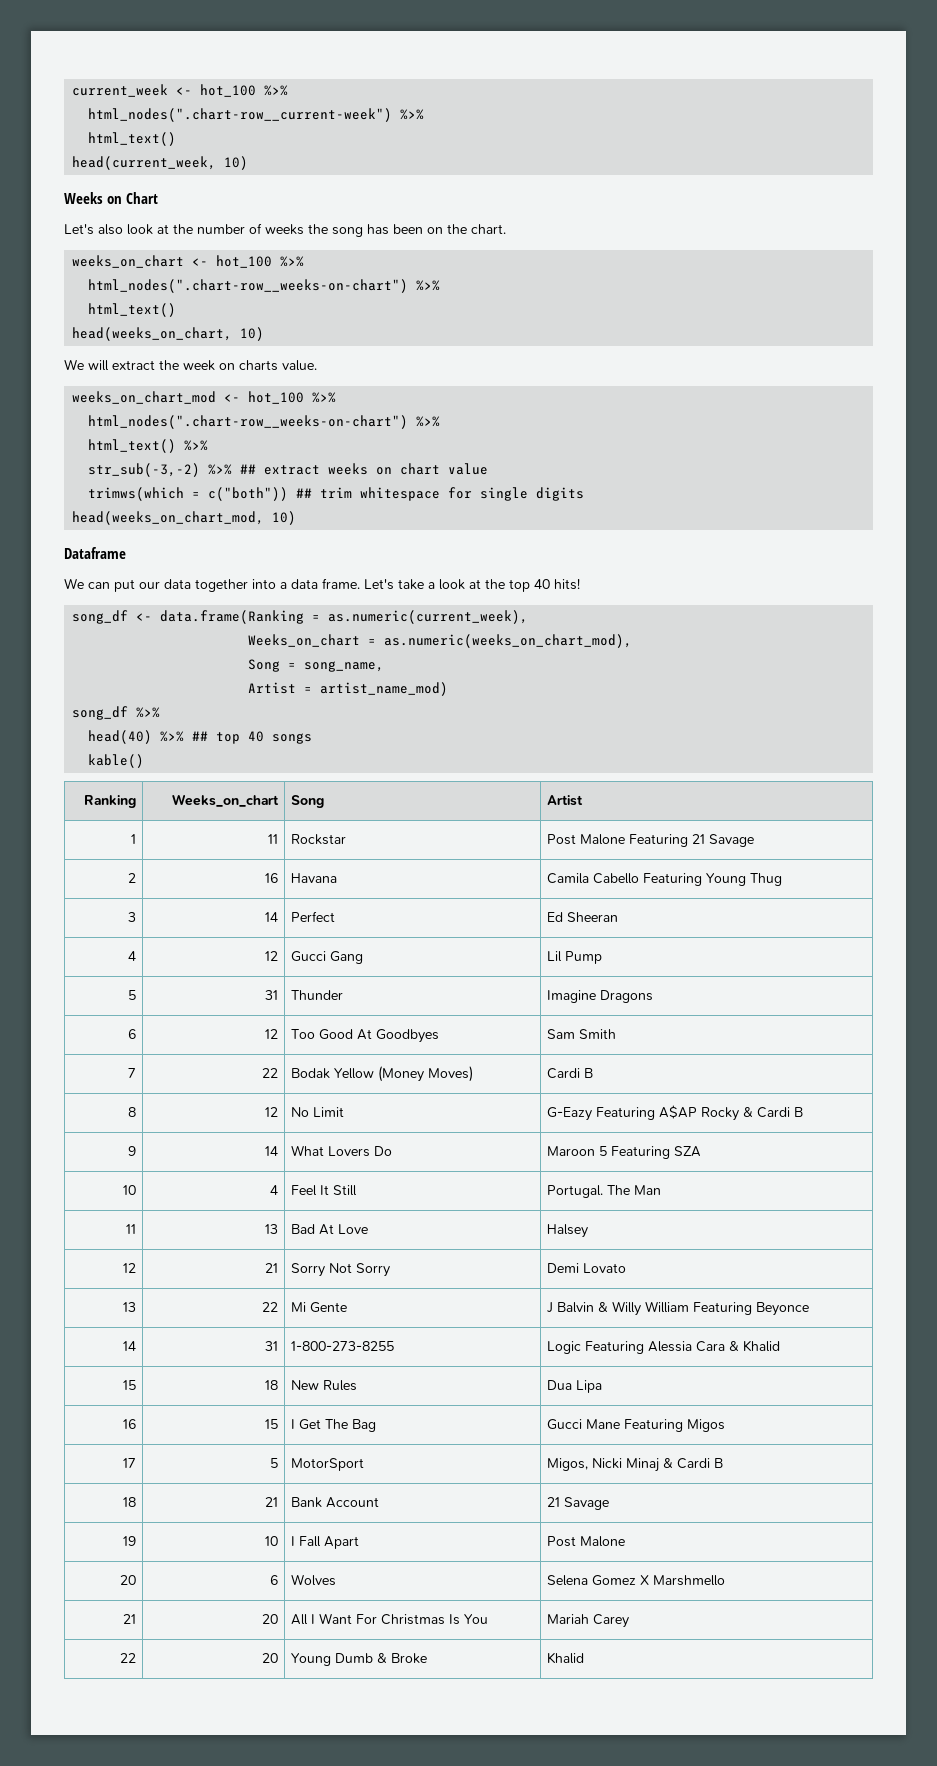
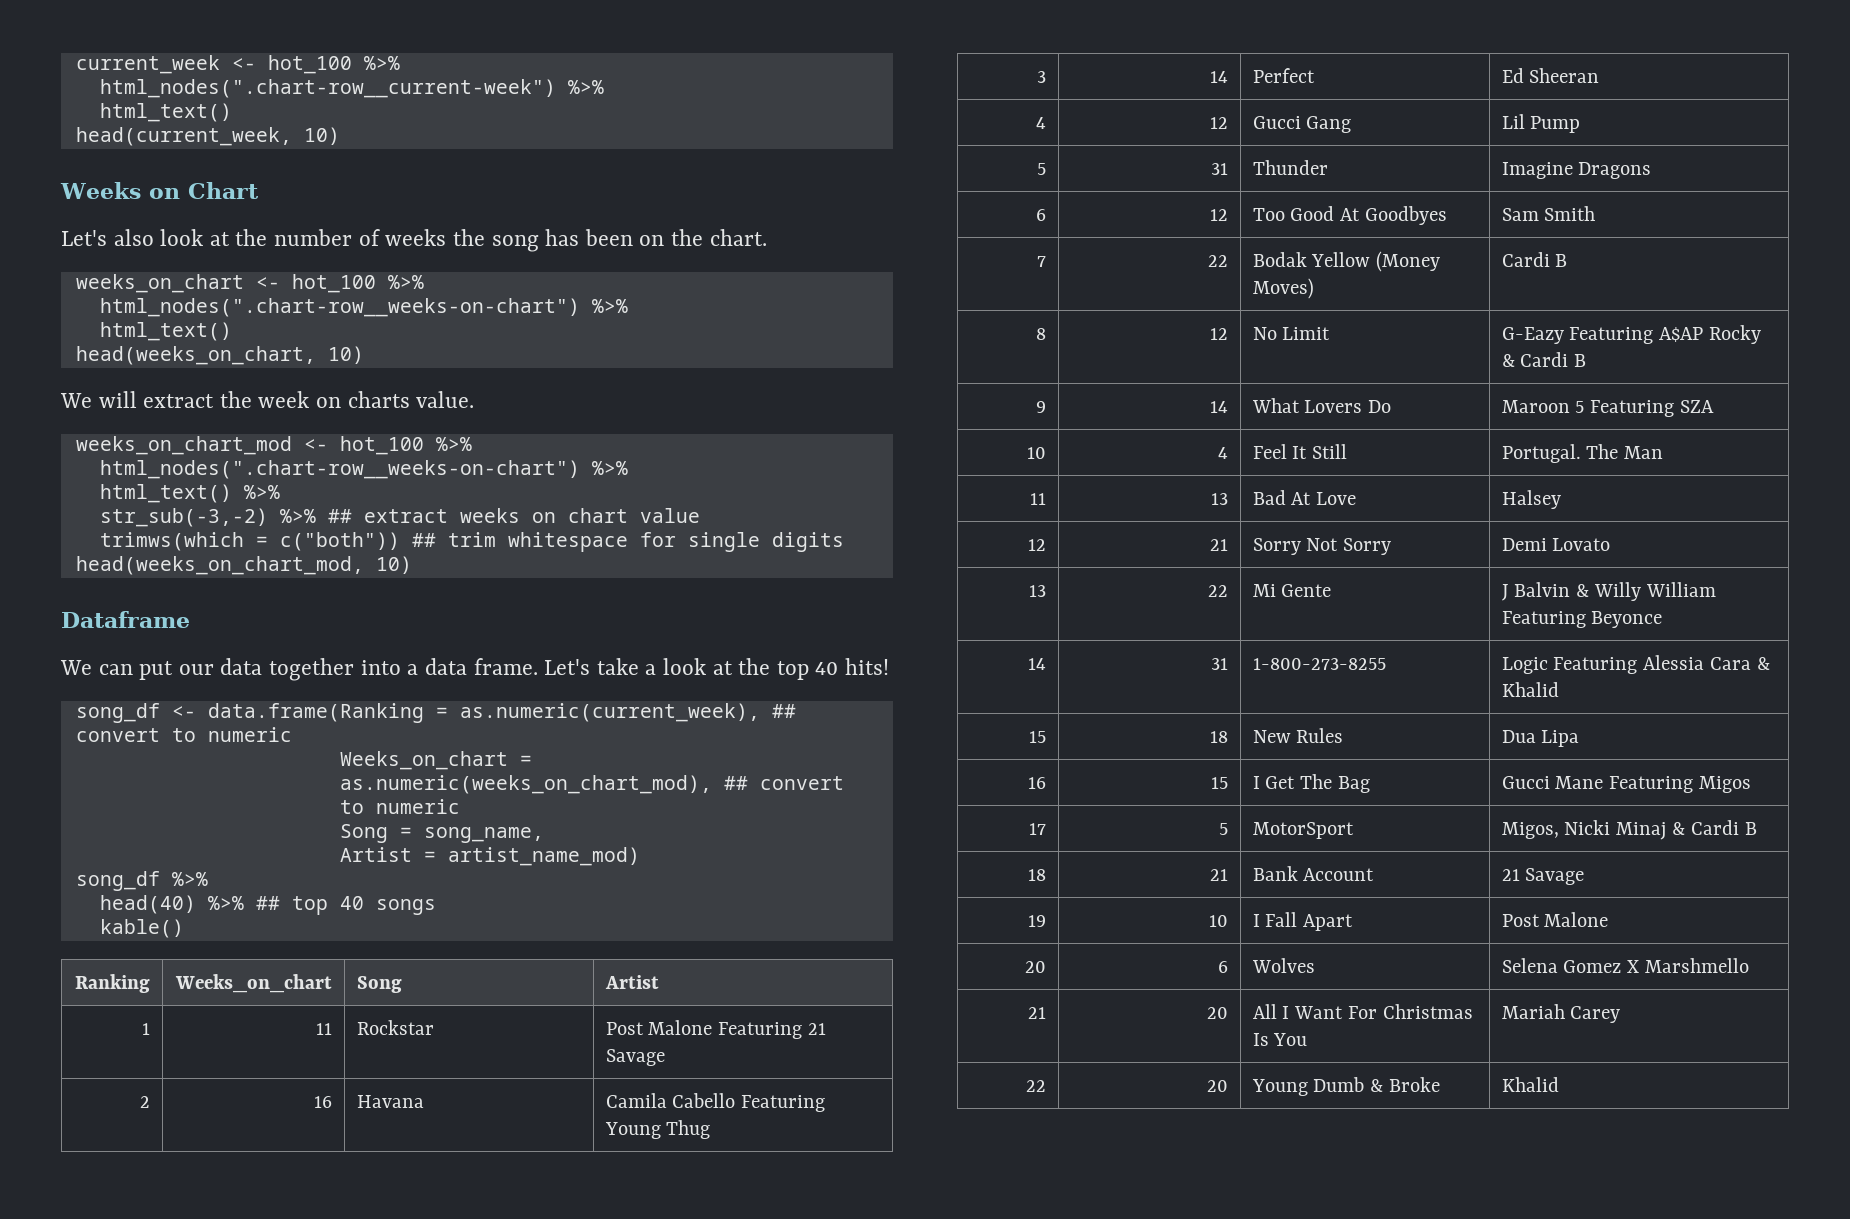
(529, 617) none -> [771,704,796,718] [75,727,292,742] ## convert to numeric
(633, 641) none -> [723,776,844,790] [339,799,460,814] ## convert to numeric

